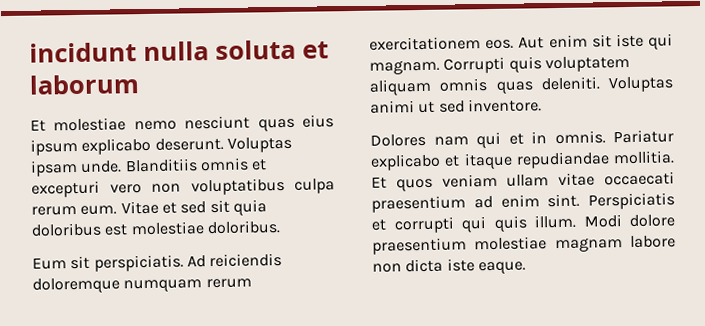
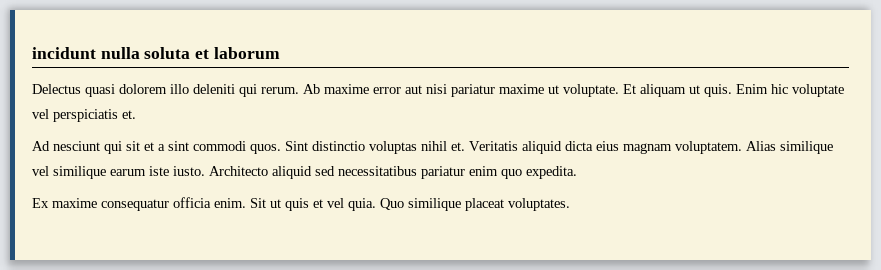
[30,114,335,132] [30,136,292,156] [30,157,268,177] [31,177,335,198] [31,199,267,216] [31,220,281,237] [32,253,283,272] [32,277,252,294] [369,33,673,51] [369,55,630,75] [369,76,673,96] [370,98,542,114] [370,129,674,149] [370,150,675,171] [371,171,675,192] [371,192,675,213] [371,214,675,234] [372,235,676,255] [372,258,526,275] Et molestiae nemo nesciunt quas eius ipsum explicabo deserunt. Voluptas ipsam unde. Blanditiis omnis et excepturi vero non voluptatibus culpa rerum eum. Vitae et sed sit quia doloribus est molestiae doloribus. // Eum sit perspiciatis. Ad reiciendis doloremque numquam rerum exercitationem eos. Aut enim sit iste qui magnam. Corrupti quis voluptatem aliquam omnis quas deleniti. Voluptas animi ut sed inventore. // Dolores nam qui et in omnis. Pariatur explicabo et itaque repudiandae mollitia. Et quos veniam ullam vitae occaecati praesentium ad enim sint. Perspiciatis et corrupti qui quis illum. Modi dolore praesentium molestiae magnam labore non dicta iste eaque. -> [32,84,844,97] [32,109,136,122] [32,141,833,154] [32,166,577,179] [32,197,570,211] Delectus quasi dolorem illo deleniti qui rerum. Ab maxime error aut nisi pariatur maxime ut voluptate. Et aliquam ut quis. Enim hic voluptate vel perspiciatis et. // Ad nesciunt qui sit et a sint commodi quos. Sint distinctio voluptas nihil et. Veritatis aliquid dicta eius magnam voluptatem. Alias similique vel similique earum iste iusto. Architecto aliquid sed necessitatibus pariatur enim quo expedita. // Ex maxime consequatur officia enim. Sit ut quis et vel quia. Quo similique placeat voluptates.

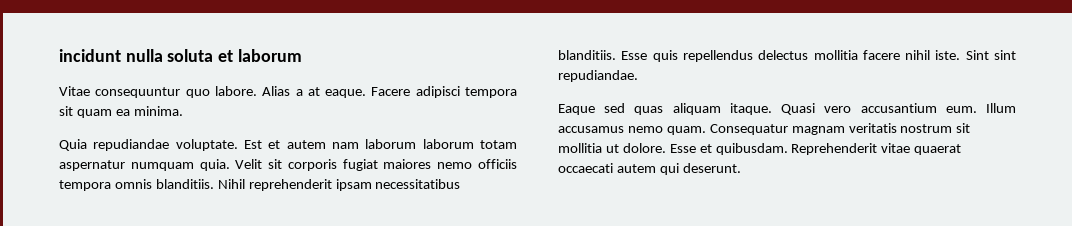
[32,84,844,97] [32,109,136,122] [32,141,833,154] [32,166,577,179] [32,197,570,211] Delectus quasi dolorem illo deleniti qui rerum. Ab maxime error aut nisi pariatur maxime ut voluptate. Et aliquam ut quis. Enim hic voluptate vel perspiciatis et. // Ad nesciunt qui sit et a sint commodi quos. Sint distinctio voluptas nihil et. Veritatis aliquid dicta eius magnam voluptatem. Alias similique vel similique earum iste iusto. Architecto aliquid sed necessitatibus pariatur enim quo expedita. // Ex maxime consequatur officia enim. Sit ut quis et vel quia. Quo similique placeat voluptates. -> [59,86,518,98] [59,106,183,118] [59,139,517,151] [59,159,517,171] [59,179,461,191] [558,50,1016,62] [558,70,638,82] [558,103,1016,115] [558,123,971,135] [558,143,962,155] [558,163,741,175] Vitae consequuntur quo labore. Alias a at eaque. Facere adipisci tempora sit quam ea minima. // Quia repudiandae voluptate. Est et autem nam laborum laborum totam aspernatur numquam quia. Velit sit corporis fugiat maiores nemo officiis tempora omnis blanditiis. Nihil reprehenderit ipsam necessitatibus blanditiis. Esse quis repellendus delectus mollitia facere nihil iste. Sint sint repudiandae. // Eaque sed quas aliquam itaque. Quasi vero accusantium eum. Illum accusamus nemo quam. Consequatur magnam veritatis nostrum sit mollitia ut dolore. Esse et quibusdam. Reprehenderit vitae quaerat occaecati autem qui deserunt.

